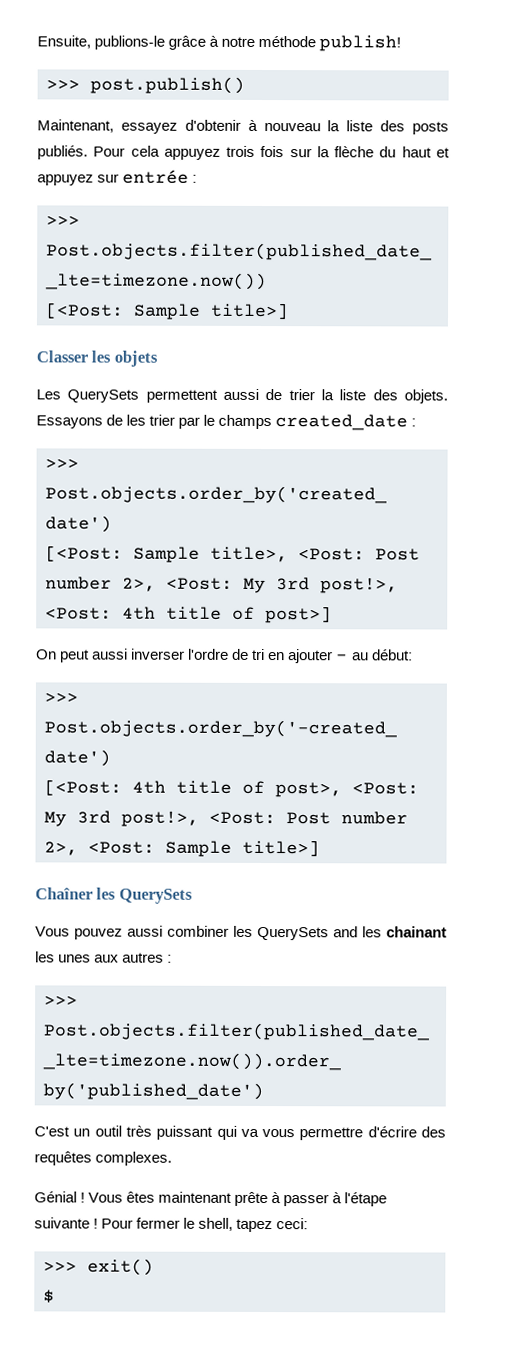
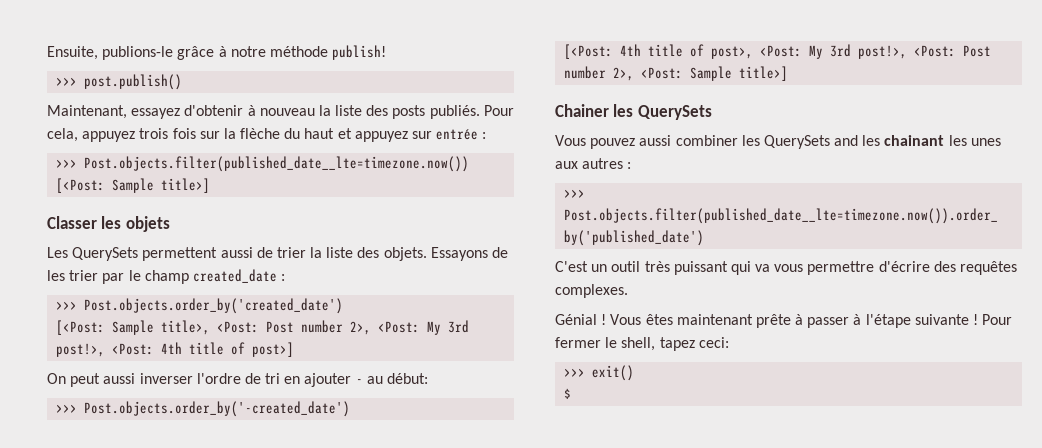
[130,145,160,157] cela -> [47,128,78,142] cela,
[218,414,273,430] champs -> [144,270,189,284] champ
[35,887,93,900] Chaîner -> [555,104,609,117] Chainer

